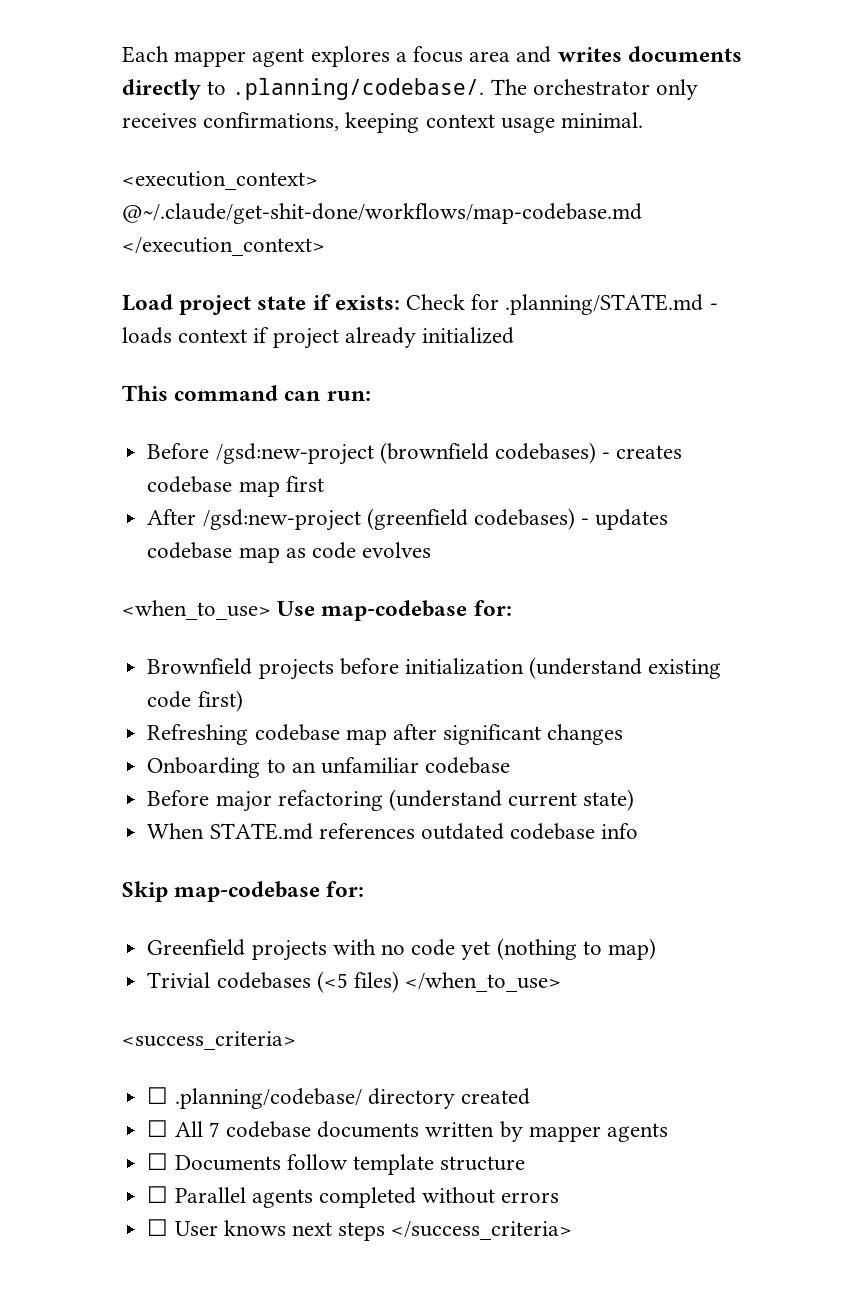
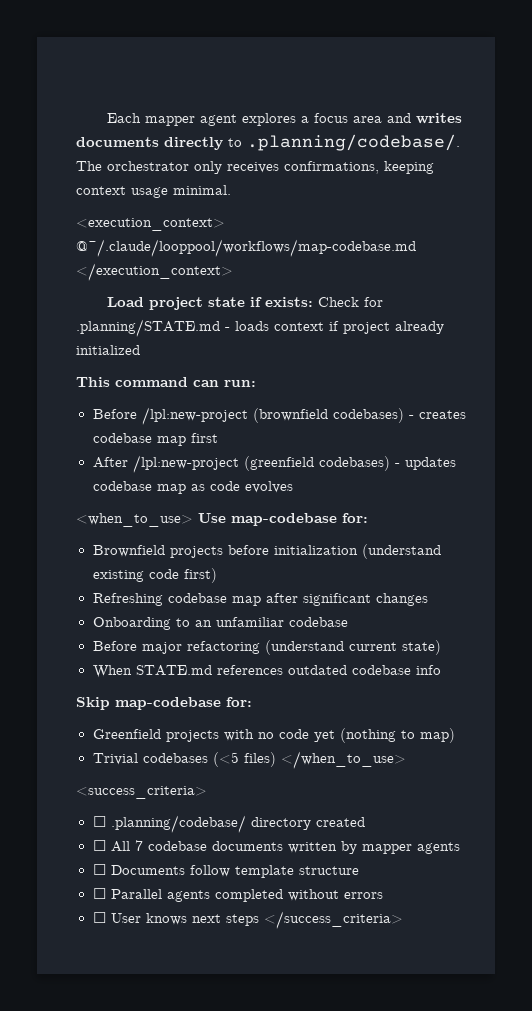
[122,203,642,224] @~/.claude/get-shit-done/workflows/map-codebase.md -> [76,239,416,257] @~/.claude/looppool/workflows/map-codebase.md
[215,443,374,465] /gsd:new-project -> [141,407,248,425] /lpl:new-project
[202,509,361,531] /gsd:new-project -> [132,455,239,473] /lpl:new-project

